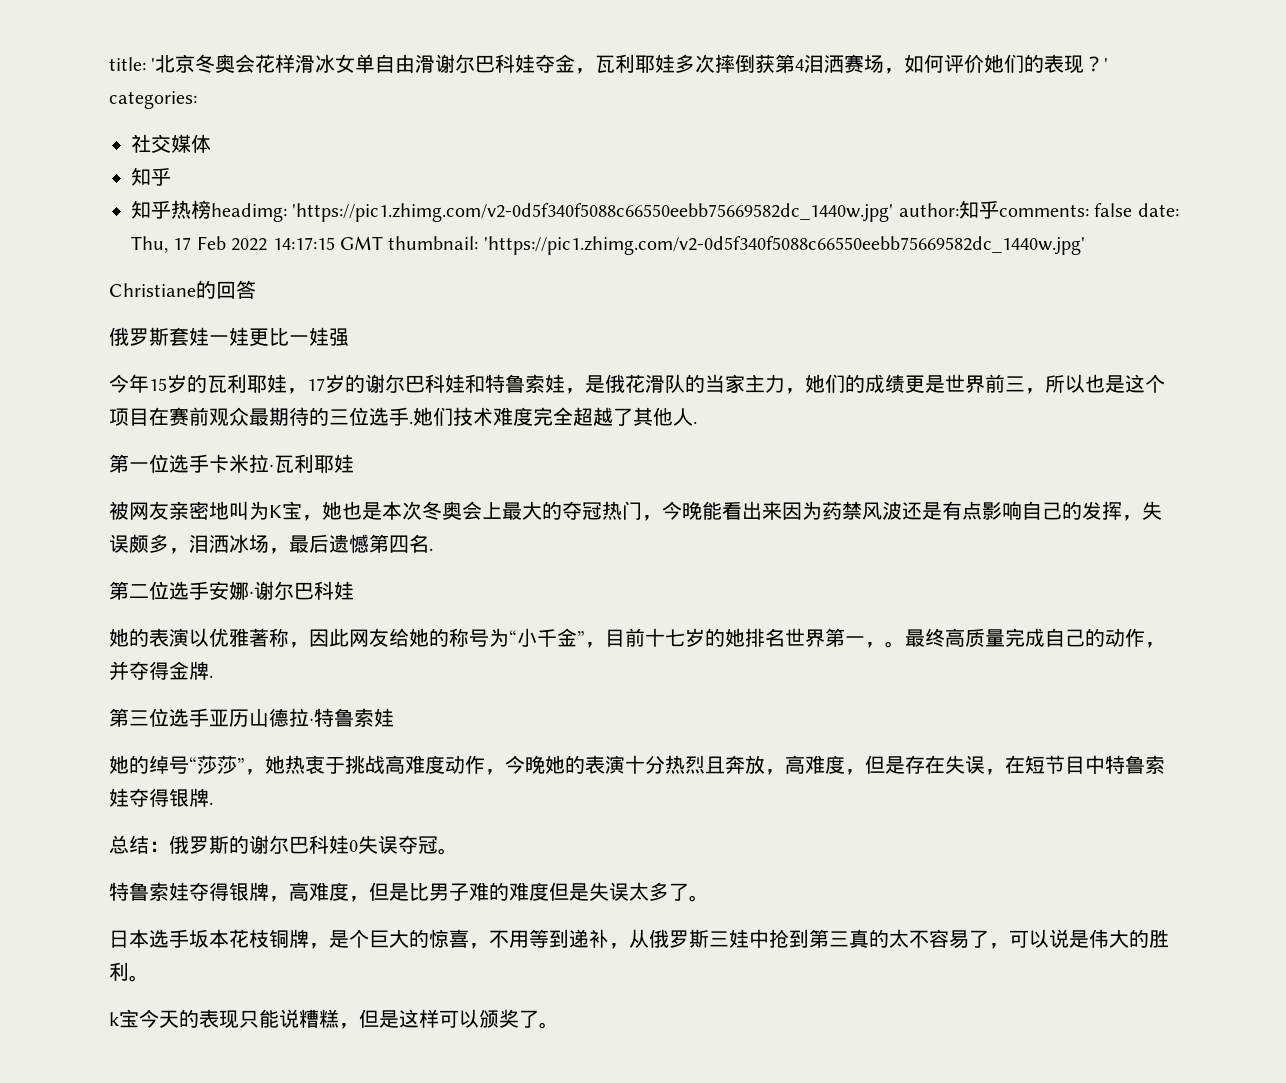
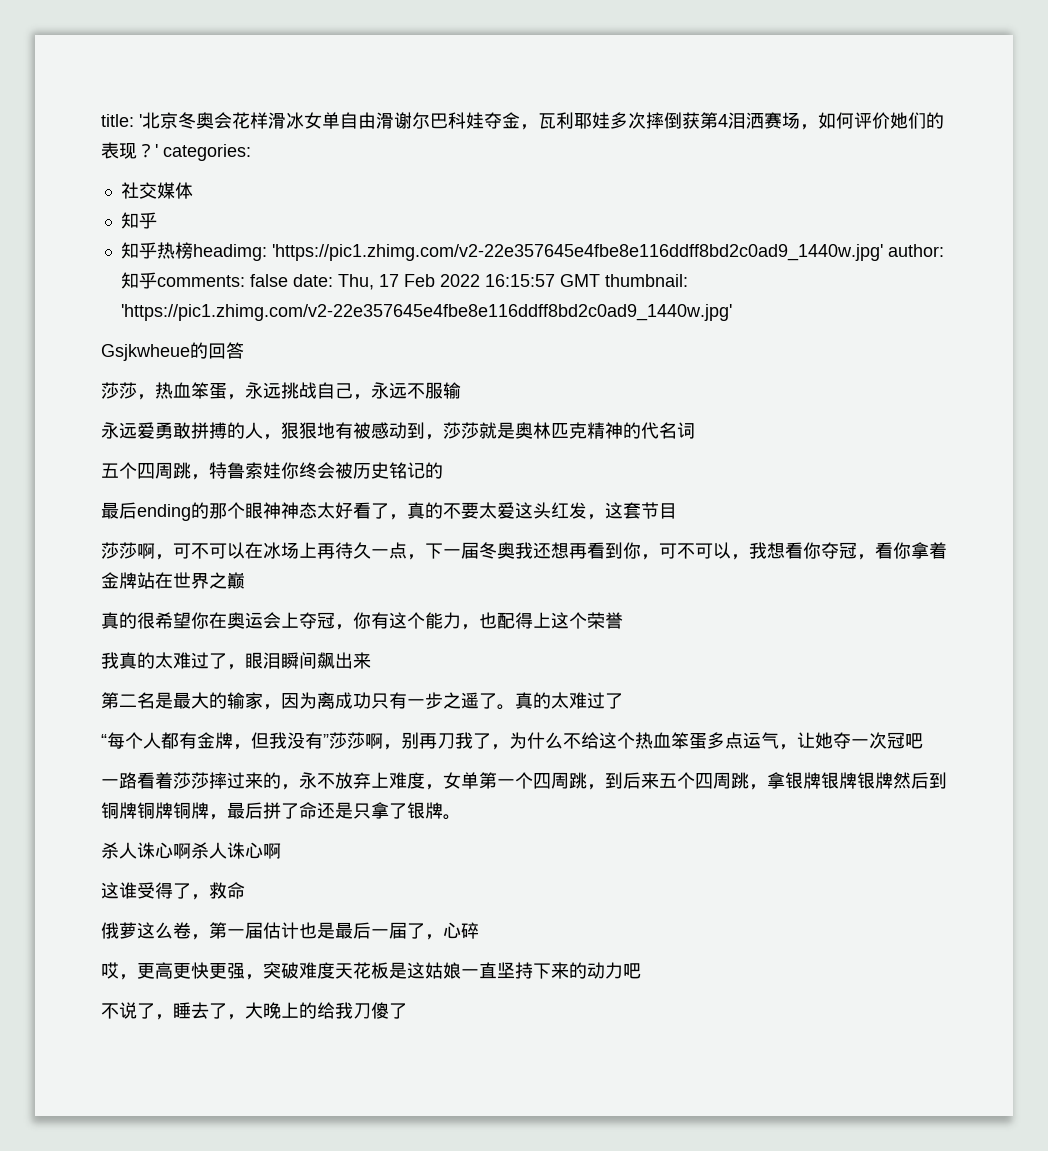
[292,203,894,222] 'https://pic1.zhimg.com/v2-0d5f340f5088c66550eebb75669582dc_1440w.jpg' -> [271,244,883,261] 'https://pic1.zhimg.com/v2-22e357645e4fbe8e116ddff8bd2c0ad9_1440w.jpg'
[272,237,335,250] 14:17:15 -> [484,274,555,287] 16:15:57
[483,236,1085,255] [109,283,196,297] 'https://pic1.zhimg.com/v2-0d5f340f5088c66550eebb75669582dc_1440w.jpg' // Christiane -> [120,304,732,321] [101,344,190,361] 'https://pic1.zhimg.com/v2-22e357645e4fbe8e116ddff8bd2c0ad9_1440w.jpg' // Gsjkwheue
[109,327,349,346] [109,374,1165,394] [109,407,697,426] [109,454,354,473] [109,501,1162,521] [109,534,433,554] [109,581,354,600] [109,628,1165,648] [109,661,213,681] [109,708,394,727] [109,755,1165,775] [109,788,213,807] [109,835,458,855] [109,882,709,902] [109,929,1169,949] [109,962,149,982] [109,1009,559,1029] 俄罗斯套娃一娃更比一娃强 // 今年15岁的瓦利耶娃，17岁的谢尔巴科娃和特鲁索娃，是俄花滑队的当家主力，她们的成绩更是世界前三，所以也是这个项目在赛前观众最期待的三位选手.她们技术难度完全超越了其他人. // 第一位选手卡米拉·瓦利耶娃 // 被网友亲密地叫为K宝，她也是本次冬奥会上最大的夺冠热门，今晚能看出来因为药禁风波还是有点影响自己的发挥，失误颇多，泪洒冰场，最后遗憾第四名. // 第二位选手安娜·谢尔巴科娃 // 她的表演以优雅著称，因此网友给她的称号为“小千金”，目前十七岁的她排名世界第一，。最终高质量完成自己的动作，并夺得金牌. // 第三位选手亚历山德拉·特鲁索娃 // 她的绰号“莎莎”，她热衷于挑战高难度动作，今晚她的表演十分热烈且奔放，高难度，但是存在失误，在短节目中特鲁索娃夺得银牌. // 总结：俄罗斯的谢尔巴科娃0失误夺冠。 // 特鲁索娃夺得银牌，高难度，但是比男子难的难度但是失误太多了。 // 日本选手坂本花枝铜牌，是个巨大的惊喜，不用等到递补，从俄罗斯三娃中抢到第三真的太不容易了，可以说是伟大的胜利。 // k宝今天的表现只能说糟糕，但是这样可以颁奖了。 -> [101,382,461,400] [101,422,695,440] [101,462,443,480] [101,502,677,521] [101,542,947,560] [101,572,245,589] [101,612,623,630] [101,652,371,670] [101,692,623,710] [101,732,923,750] [101,772,947,790] [101,802,461,820] [101,842,281,859] [101,882,245,900] [101,922,479,940] [101,962,641,980] [101,1002,407,1020] 莎莎，热血笨蛋，永远挑战自己，永远不服输 // 永远爱勇敢拼搏的人，狠狠地有被感动到，莎莎就是奥林匹克精神的代名词 // 五个四周跳，特鲁索娃你终会被历史铭记的 // 最后ending的那个眼神神态太好看了，真的不要太爱这头红发，这套节目 // 莎莎啊，可不可以在冰场上再待久一点，下一届冬奥我还想再看到你，可不可以，我想看你夺冠，看你拿着金牌站在世界之巅 // 真的很希望你在奥运会上夺冠，你有这个能力，也配得上这个荣誉 // 我真的太难过了，眼泪瞬间飙出来 // 第二名是最大的输家，因为离成功只有一步之遥了。真的太难过了 // “每个人都有金牌，但我没有”莎莎啊，别再刀我了，为什么不给这个热血笨蛋多点运气，让她夺一次冠吧 // 一路看着莎莎摔过来的，永不放弃上难度，女单第一个四周跳，到后来五个四周跳，拿银牌银牌银牌然后到铜牌铜牌铜牌，最后拼了命还是只拿了银牌。 // 杀人诛心啊杀人诛心啊 // 这谁受得了，救命 // 俄萝这么卷，第一届估计也是最后一届了，心碎 // 哎，更高更快更强，突破难度天花板是这姑娘一直坚持下来的动力吧 // 不说了，睡去了，大晚上的给我刀傻了

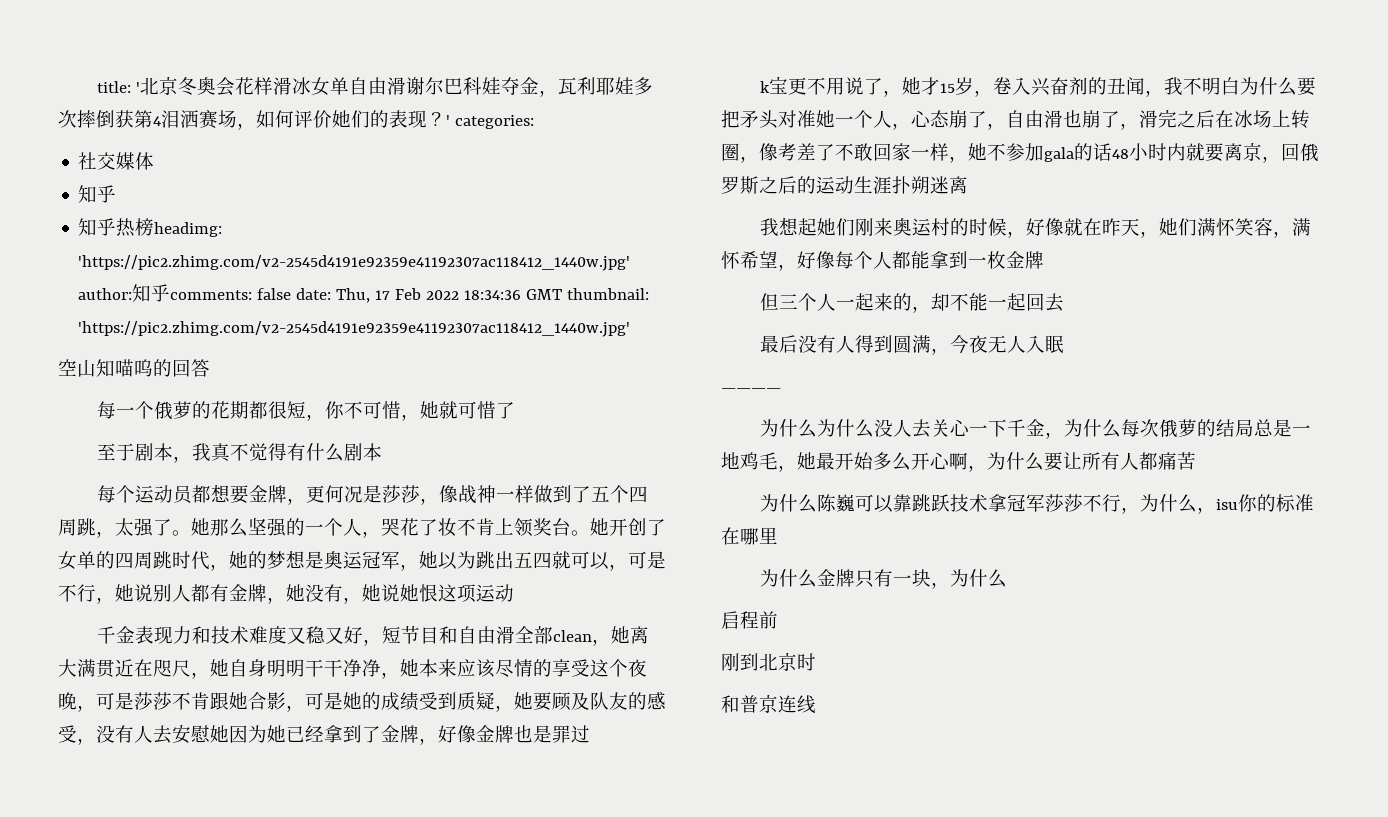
[271,244,883,261] 'https://pic1.zhimg.com/v2-22e357645e4fbe8e116ddff8bd2c0ad9_1440w.jpg' -> [78,255,631,271] 'https://pic2.zhimg.com/v2-2545d4191e92359e41192307ac118412_1440w.jpg'
[484,274,555,287] 16:15:57 -> [464,290,522,300] 18:34:36
[120,304,732,321] [101,342,244,361] [101,382,461,400] [101,422,695,440] [101,462,443,480] [101,502,677,521] [101,542,947,560] [101,572,245,589] [101,612,623,630] [101,652,371,670] [101,692,623,710] [101,732,923,750] [101,772,947,790] [101,802,461,820] [101,842,281,859] [101,882,245,900] [101,922,479,940] [101,962,641,980] [101,1002,407,1020] 'https://pic1.zhimg.com/v2-22e357645e4fbe8e116ddff8bd2c0ad9_1440w.jpg' // Gsjkwheue的回答 // 莎莎，热血笨蛋，永远挑战自己，永远不服输 // 永远爱勇敢拼搏的人，狠狠地有被感动到，莎莎就是奥林匹克精神的代名词 // 五个四周跳，特鲁索娃你终会被历史铭记的 // 最后ending的那个眼神神态太好看了，真的不要太爱这头红发，这套节目 // 莎莎啊，可不可以在冰场上再待久一点，下一届冬奥我还想再看到你，可不可以，我想看你夺冠，看你拿着金牌站在世界之巅 // 真的很希望你在奥运会上夺冠，你有这个能力，也配得上这个荣誉 // 我真的太难过了，眼泪瞬间飙出来 // 第二名是最大的输家，因为离成功只有一步之遥了。真的太难过了 // “每个人都有金牌，但我没有”莎莎啊，别再刀我了，为什么不给这个热血笨蛋多点运气，让她夺一次冠吧 // 一路看着莎莎摔过来的，永不放弃上难度，女单第一个四周跳，到后来五个四周跳，拿银牌银牌银牌然后到铜牌铜牌铜牌，最后拼了命还是只拿了银牌。 // 杀人诛心啊杀人诛心啊 // 这谁受得了，救命 // 俄萝这么卷，第一届估计也是最后一届了，心碎 // 哎，更高更快更强，突破难度天花板是这姑娘一直坚持下来的动力吧 // 不说了，睡去了，大晚上的给我刀傻了 -> [78,321,631,337] [58,359,210,377] [97,401,516,421] [97,443,383,463] [97,484,649,505] [58,517,666,538] [58,550,666,571] [58,584,514,604] [97,625,650,646] [58,659,647,679] [58,691,666,712] [58,724,590,745] [760,76,1317,97] [721,109,1310,130] [721,142,1319,163] [721,176,968,194] [760,217,1312,238] [721,251,1044,271] [760,293,1065,313] [760,335,1065,355] [721,388,781,393] [760,419,1312,439] [721,452,1196,472] [760,494,1315,514] [721,527,778,545] [760,569,1008,589] [721,611,778,629] [721,652,816,671] [721,694,816,714] 'https://pic2.zhimg.com/v2-2545d4191e92359e41192307ac118412_1440w.jpg' // 空山知喵呜的回答 // 每一个俄萝的花期都很短，你不可惜，她就可惜了 // 至于剧本，我真不觉得有什么剧本 // 每个运动员都想要金牌，更何况是莎莎，像战神一样做到了五个四周跳，太强了。她那么坚强的一个人，哭花了妆不肯上领奖台。她开创了女单的四周跳时代，她的梦想是奥运冠军，她以为跳出五四就可以，可是不行，她说别人都有金牌，她没有，她说她恨这项运动 // 千金表现力和技术难度又稳又好，短节目和自由滑全部clean，她离大满贯近在咫尺，她自身明明干干净净，她本来应该尽情的享受这个夜晚，可是莎莎不肯跟她合影，可是她的成绩受到质疑，她要顾及队友的感受，没有人去安慰她因为她已经拿到了金牌，好像金牌也是罪过 // k宝更不用说了，她才15岁，卷入兴奋剂的丑闻，我不明白为什么要把矛头对准她一个人，心态崩了，自由滑也崩了，滑完之后在冰场上转圈，像考差了不敢回家一样，她不参加gala的话48小时内就要离京，回俄罗斯之后的运动生涯扑朔迷离 // 我想起她们刚来奥运村的时候，好像就在昨天，她们满怀笑容，满怀希望，好像每个人都能拿到一枚金牌 // 但三个人一起来的，却不能一起回去 // 最后没有人得到圆满，今夜无人入眠 // ———— // 为什么为什么没人去关心一下千金，为什么每次俄萝的结局总是一地鸡毛，她最开始多么开心啊，为什么要让所有人都痛苦 // 为什么陈巍可以靠跳跃技术拿冠军莎莎不行，为什么，isu你的标准在哪里 // 为什么金牌只有一块，为什么 // 启程前 // 刚到北京时 // 和普京连线

